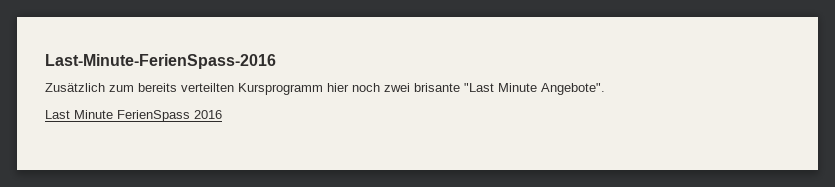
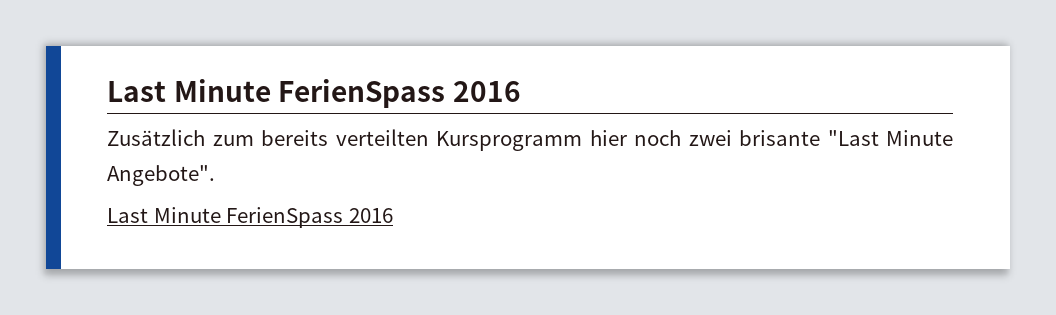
[45,54,276,69] Last-Minute-FerienSpass-2016 -> [107,79,521,108] Last Minute FerienSpass 2016

